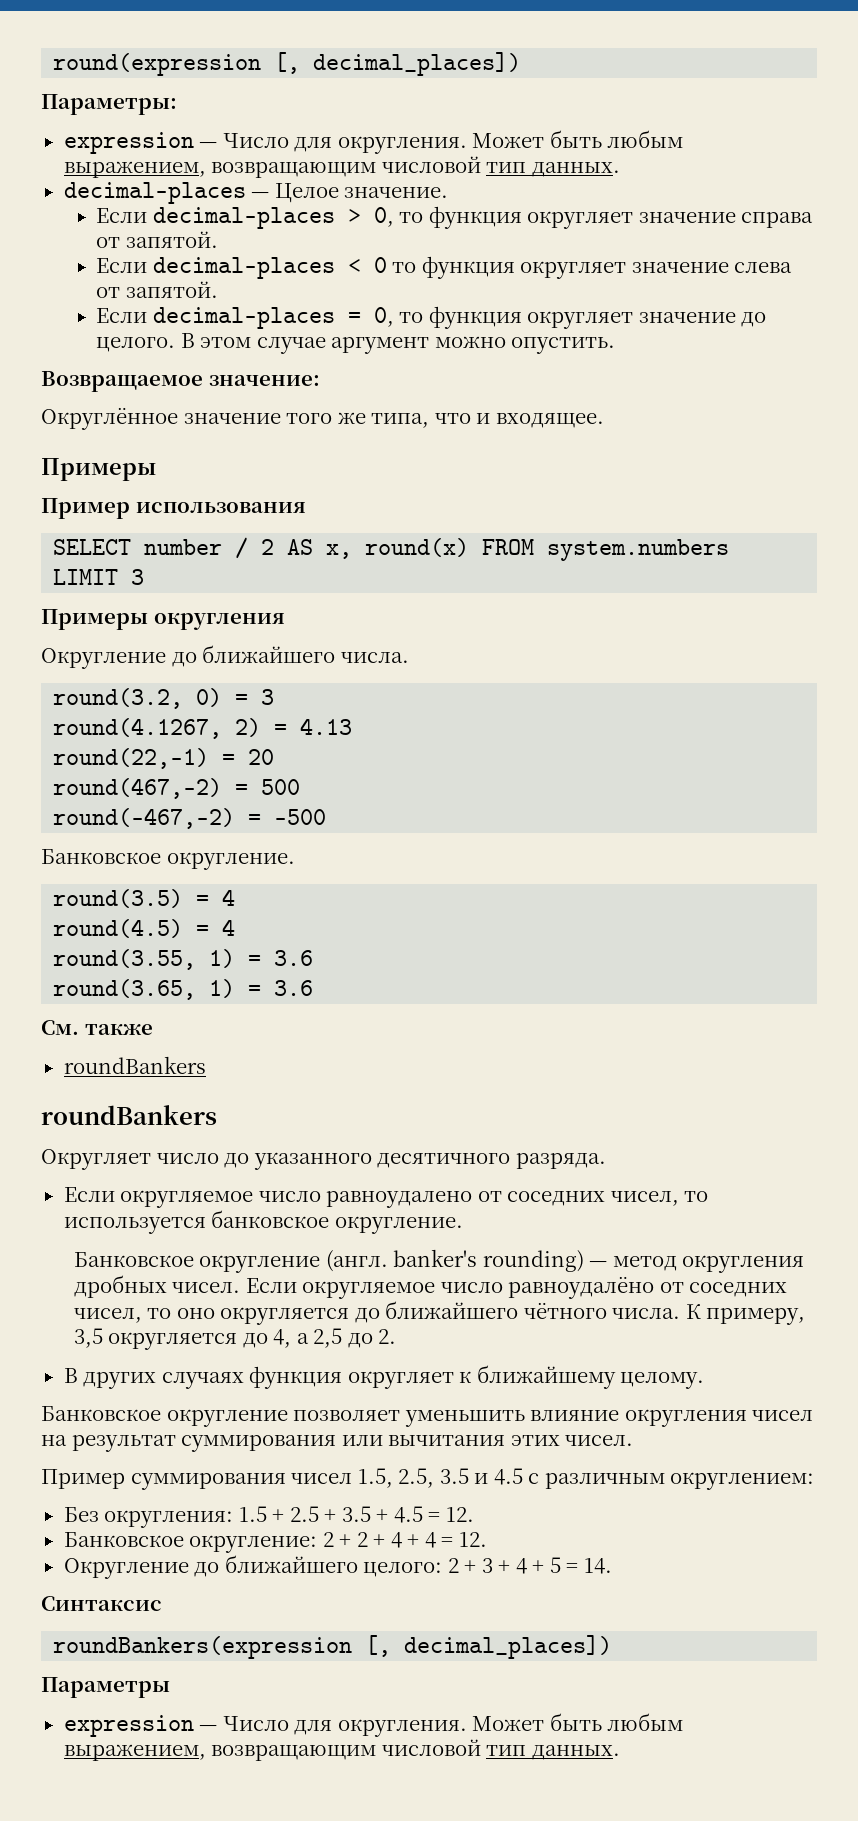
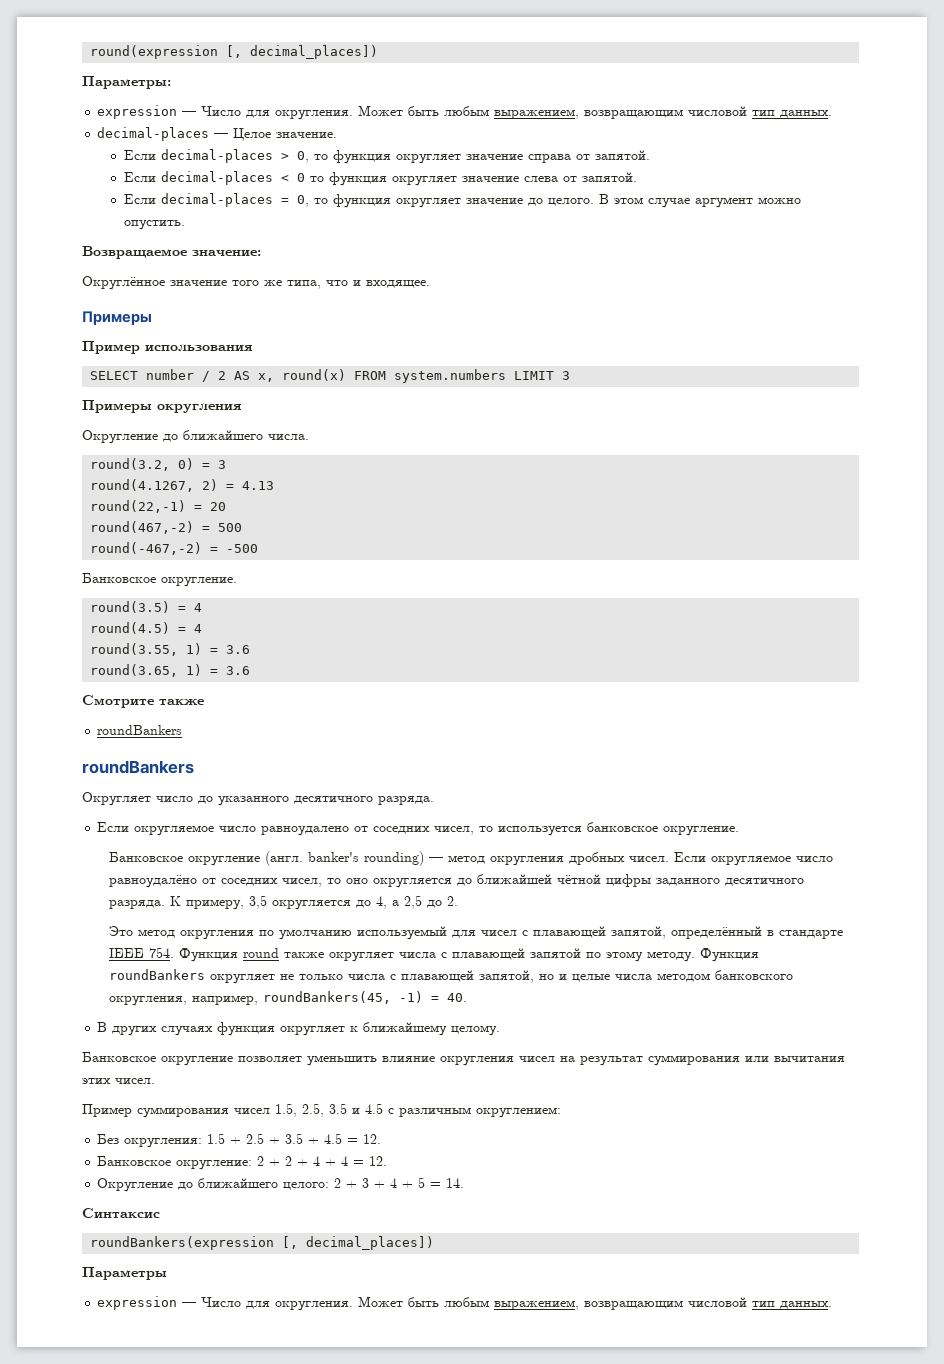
[41,1020,79,1035] См. -> [82,695,154,708] Смотрите
[385,1301,681,1319] ближайшего чётного числа. -> [476,874,804,887] [108,900,165,909] ближайшей чётной цифры заданного десятичного разряда.
(397, 1336) none -> [108,926,843,940] [108,947,759,962] [108,969,793,984] [108,991,467,1006] // Это метод округления по умолчанию используемый для чисел с плавающей запятой, определённый в стандарте IEEE 754. Функция round также округляет числа с плавающей запятой по этому методу. Функция roundBankers округляет не только числа с плавающей запятой, но и целые числа методом банковского округления, например, roundBankers(45, -1) = 40.

